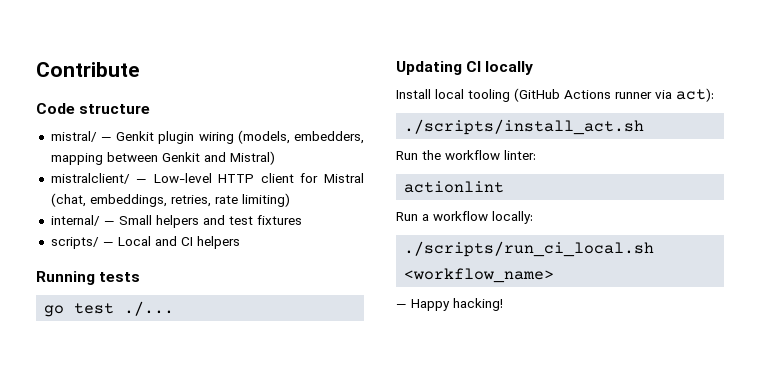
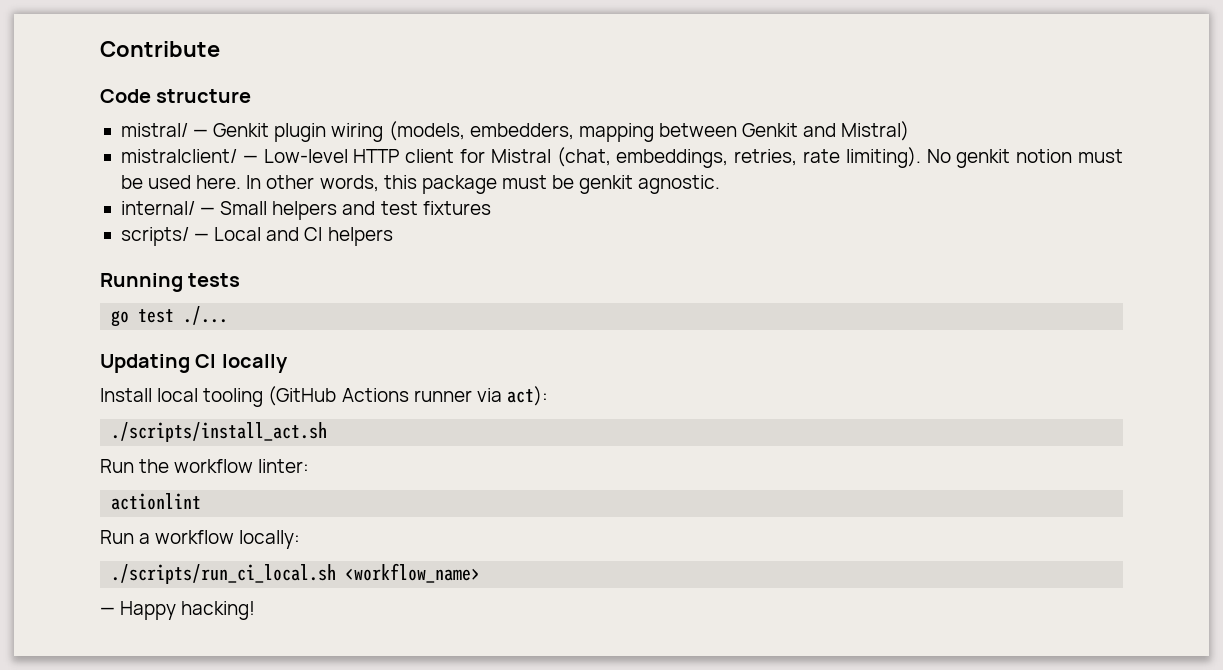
[241,193,290,207] limiting) -> [845,147,1123,168] [120,175,721,194] limiting). No genkit notion must be used here. In other words, this package must be genkit agnostic.

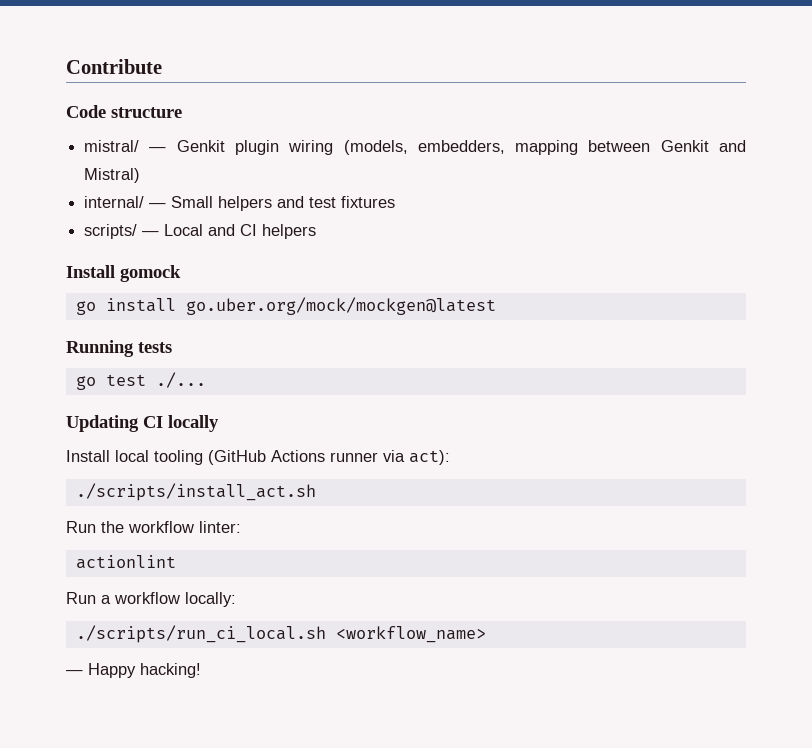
[120,147,1123,168] [120,175,721,194] // mistralclient/ — Low-level HTTP client for Mistral (chat, embeddings, retries, rate limiting). No genkit notion must be used here. In other words, this package must be genkit agnostic. -> (141, 175) none
(393, 236) none -> [66,265,181,282] [75,297,496,315] // Install gomock // go install go.uber.org/mock/mockgen@latest

